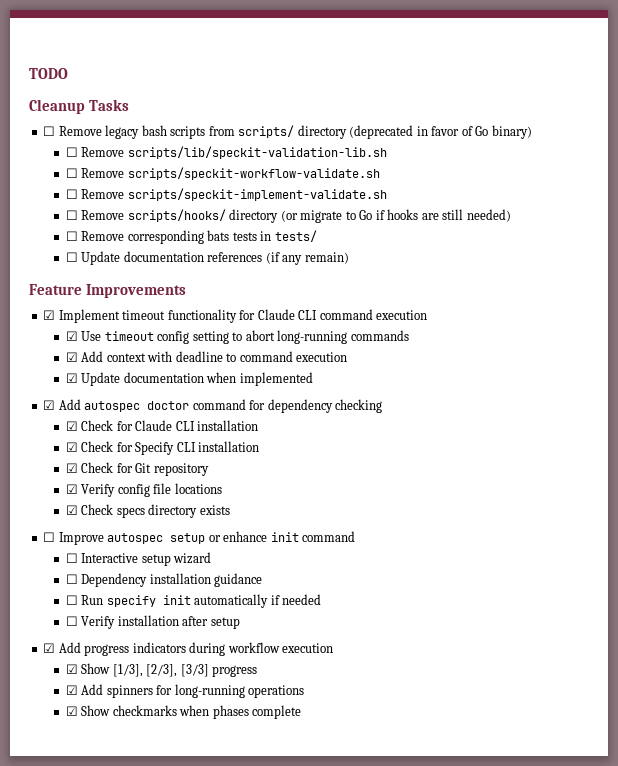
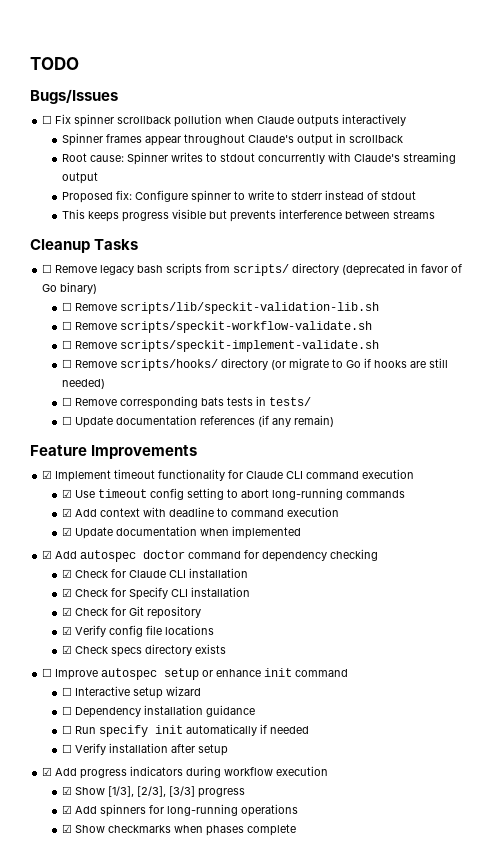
(68, 73) none -> [30,89,118,104] [42,114,407,127] [61,133,403,146] [61,152,456,165] [61,172,98,184] [61,190,416,203] [61,209,435,222] // Bugs/Issues // ☐ Fix spinner scrollback pollution when Claude outputs interactively // Spinner frames appear throughout Claude's output in scrollback // Root cause: Spinner writes to stdout concurrently with Claude's streaming output // Proposed fix: Configure spinner to write to stderr instead of stdout // This keeps progress visible but prevents interference between streams

